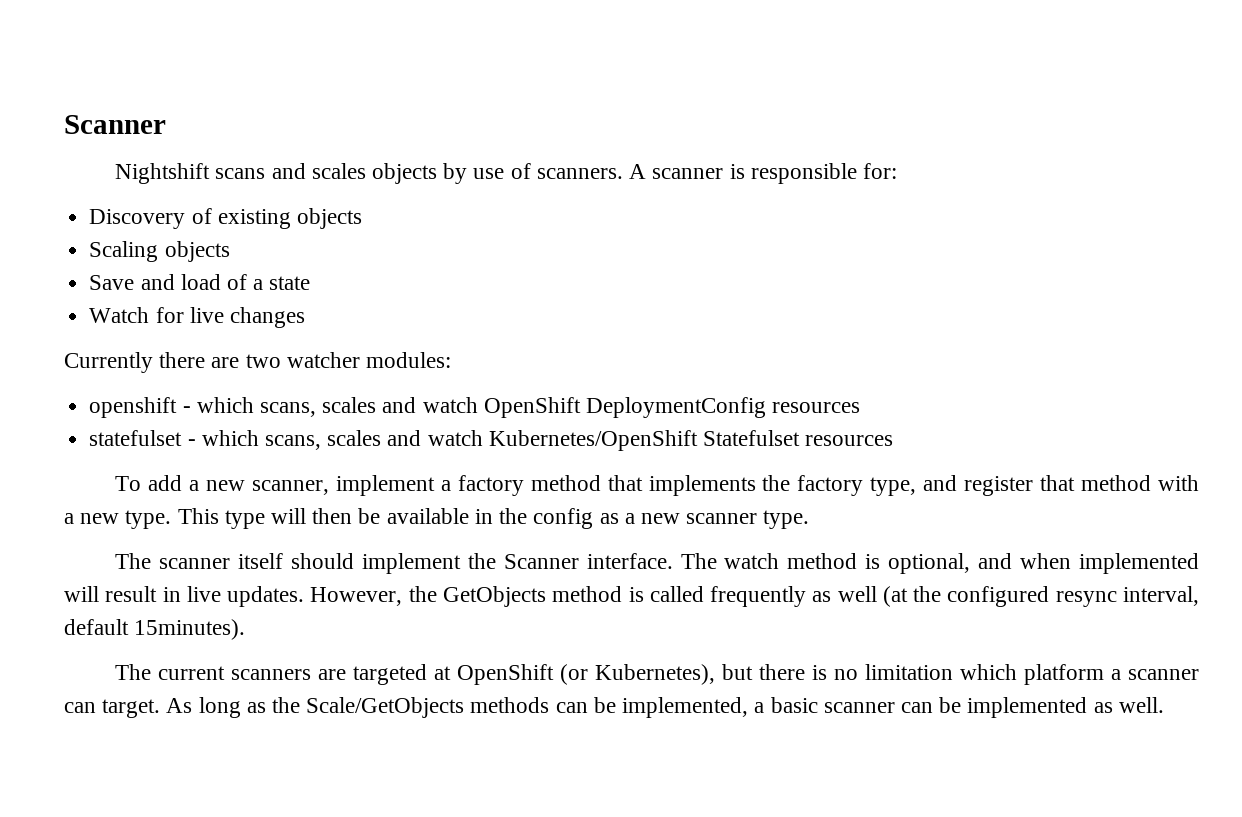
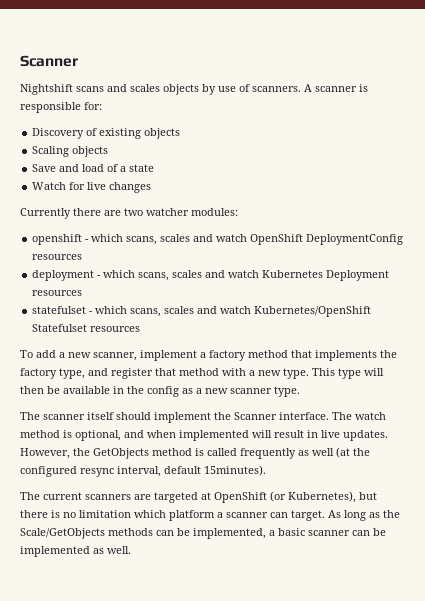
(861, 407) none -> [32,270,390,281] [32,290,83,296] // deployment - which scans, scales and watch Kubernetes Deployment resources

